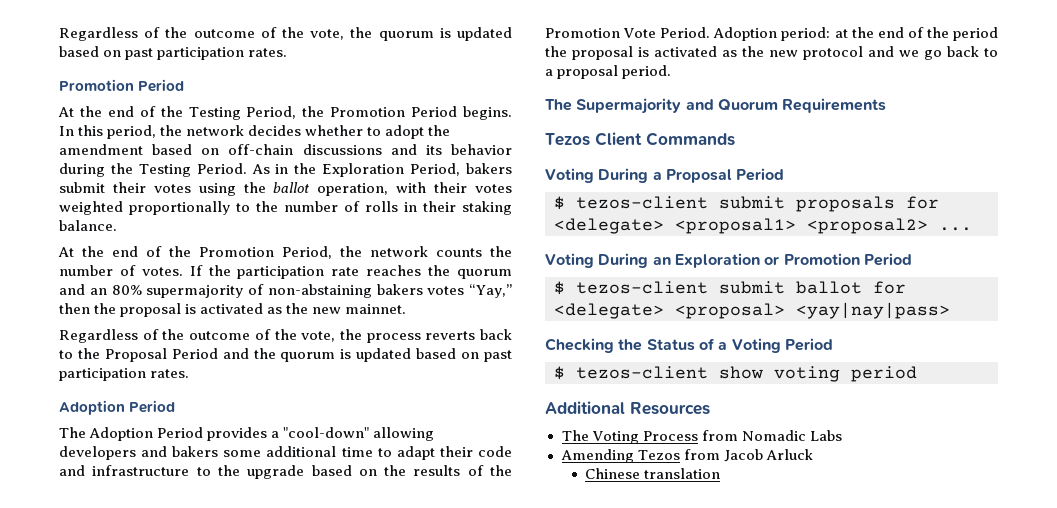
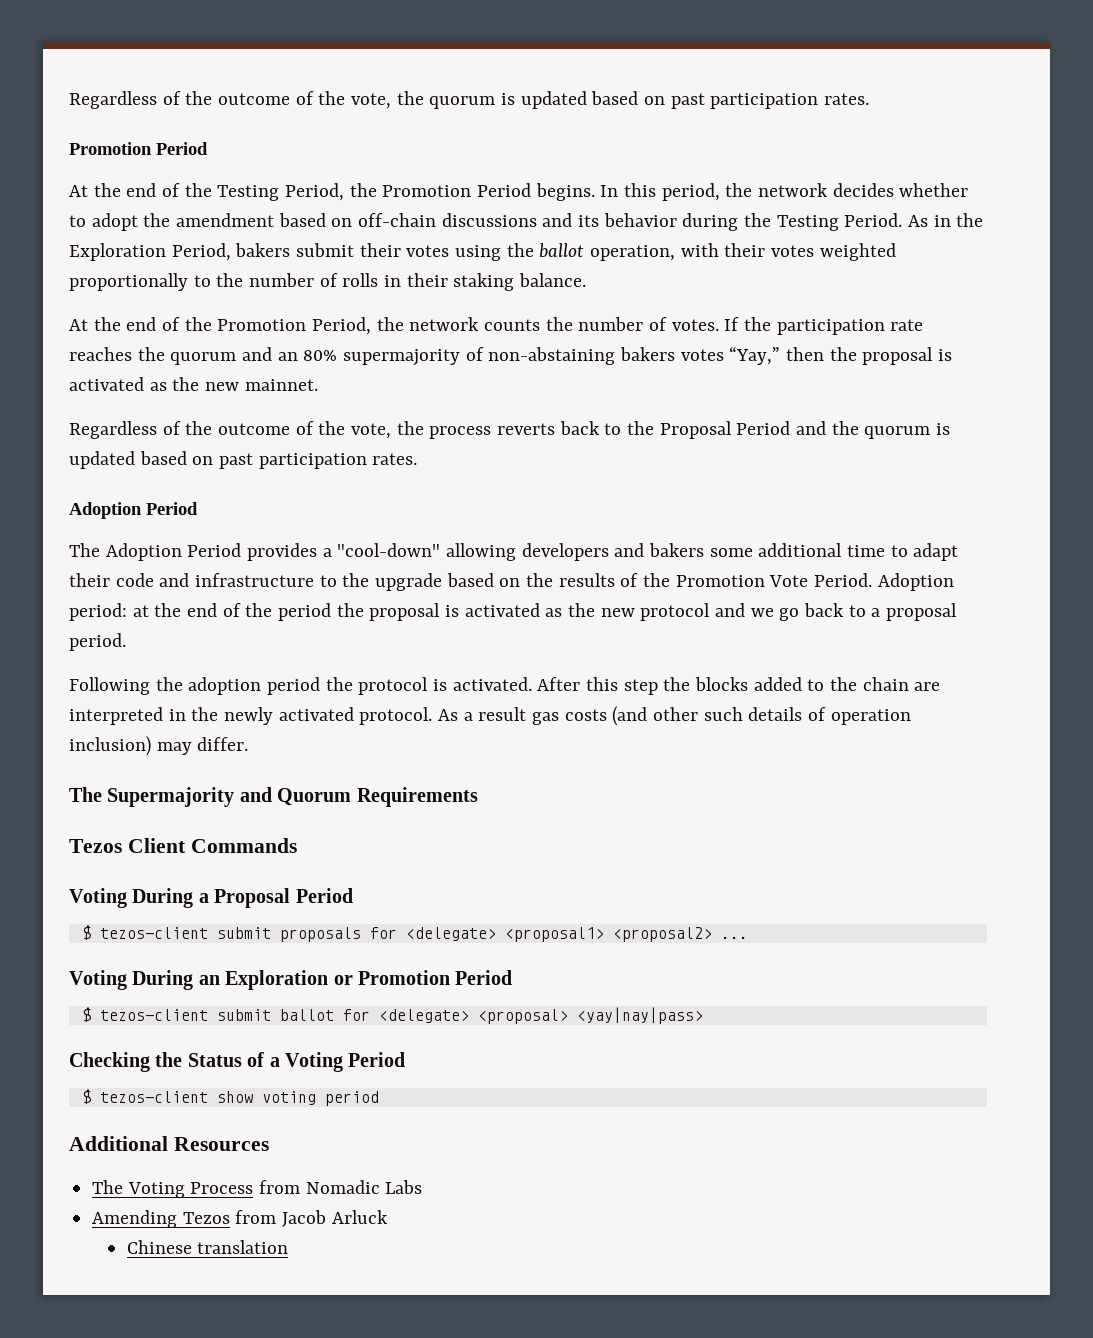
(672, 72) none -> [69,677,941,695] [69,706,911,726] [69,736,249,756] // Following the adoption period the protocol is activated. After this step the blocks added to the chain are interpreted in the newly activated protocol. As a result gas costs (and other such details of operation inclusion) may differ.

